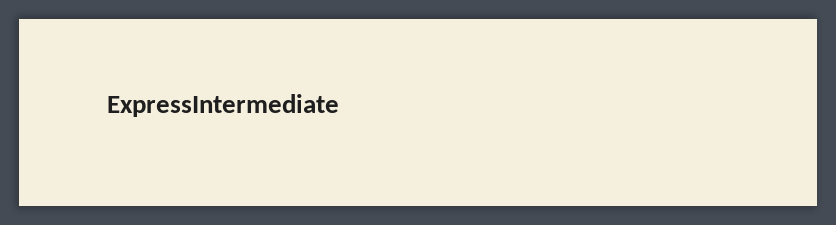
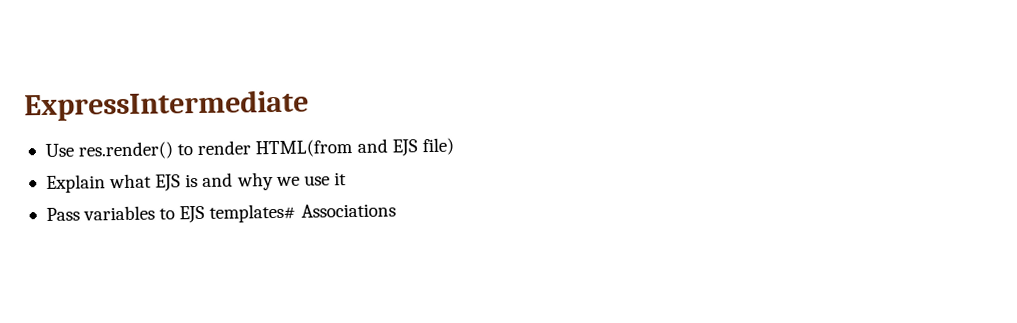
(339, 105) none -> [44,137,454,160] [45,172,347,193] [45,203,396,224] // Use res.render() to render HTML(from and EJS file) // Explain what EJS is and why we use it // Pass variables to EJS templates# Associations

